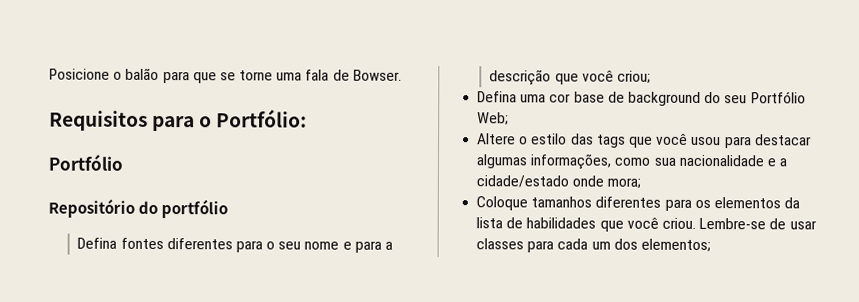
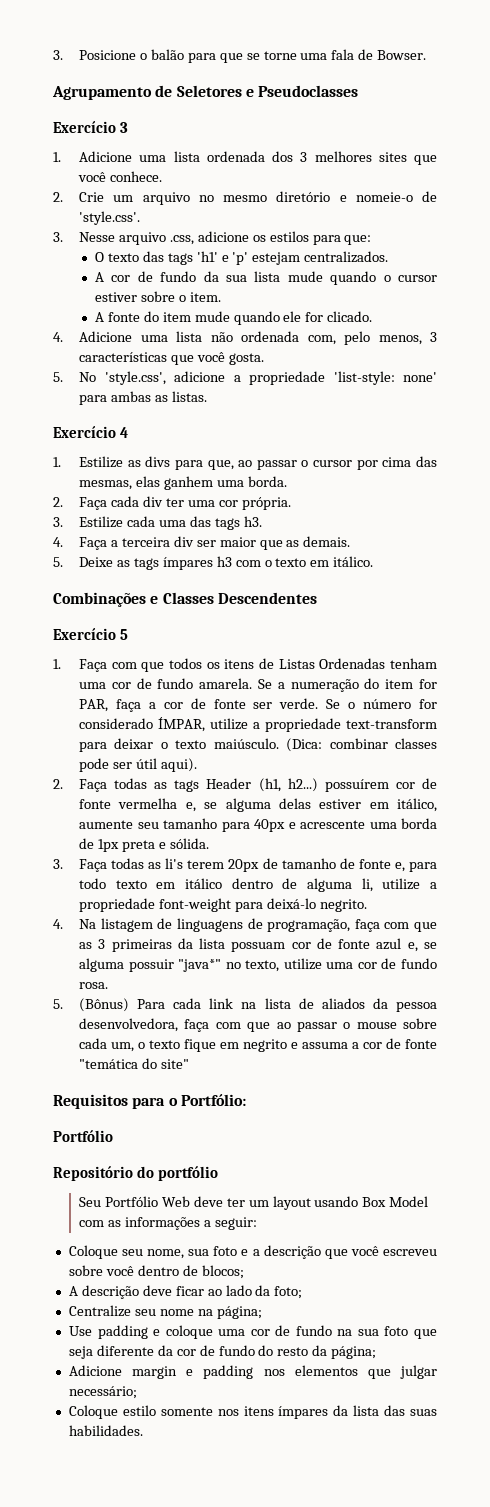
(49, 74) none -> [53,50,63,60] 3.
(402, 75) none -> [52,85,359,100] [53,121,129,133] [53,151,437,165] [78,171,162,182] [53,191,437,205] [79,211,141,225] [53,231,372,245] [94,251,389,265] [94,271,437,285] [94,291,221,302] [94,311,373,325] [53,331,437,345] [79,352,264,365] [53,371,437,385] [79,391,207,405] [53,426,129,438] [53,456,438,470] [79,476,287,490] [53,496,291,510] [53,516,262,530] [53,536,351,550] [53,556,374,570] [53,592,317,607] [53,628,129,640] [53,658,437,672] [79,678,438,692] [79,698,437,712] [79,717,437,732] [79,738,437,752] [79,758,197,772] [53,778,438,792] [79,798,437,812] [79,818,437,832] [79,838,209,852] [53,858,437,872] [79,878,437,892] [79,898,367,912] [53,918,438,932] [79,938,437,952] [79,958,438,972] [79,982,109,989] [53,998,438,1012] [79,1018,437,1032] [79,1038,437,1052] [79,1058,189,1069] // Agrupamento de Seletores e Pseudoclasses // Exercício 3 // 1. Adicione uma lista ordenada dos 3 melhores sites que você conhece. // 2. Crie um arquivo no mesmo diretório e nomeie-o de 'style.css'. // 3. Nesse arquivo .css, adicione os estilos para que: // O texto das tags 'h1' e 'p' estejam centralizados. // A cor de fundo da sua lista mude quando o cursor estiver sobre o item. // A fonte do item mude quando ele for clicado. // 4. Adicione uma lista não ordenada com, pelo menos, 3 características que você gosta. // 5. No 'style.css', adicione a propriedade 'list-style: none' para ambas as listas. // Exercício 4 // 1. Estilize as divs para que, ao passar o cursor por cima das mesmas, elas ganhem uma borda. // 2. Faça cada div ter uma cor própria. // 3. Estilize cada uma das tags h3. // 4. Faça a terceira div ser maior que as demais. // 5. Deixe as tags ímpares h3 com o texto em itálico. // Combinações e Classes Descendentes // Exercício 5 // 1. Faça com que todos os itens de Listas Ordenadas tenham uma cor de fundo amarela. Se a numeração do item for PAR, faça a cor de fonte ser verde. Se o número for considerado ÍMPAR, utilize a propriedade text-transform para deixar o texto maiúsculo. (Dica: combinar classes pode ser útil aqui). // 2. Faça todas as tags Header (h1, h2...) possuírem cor de fonte vermelha e, se alguma delas estiver em itálico, aumente seu tamanho para 40px e acrescente uma borda de 1px preta e sólida. // 3. Faça todas as li's terem 20px de tamanho de fonte e, para todo texto em itálico dentro de alguma li, utilize a propriedade font-weight para deixá-lo negrito. // 4. Na listagem de linguagens de programação, faça com que as 3 primeiras da lista possuam cor de fonte azul e, se alguma possuir "java*" no texto, utilize uma cor de fundo rosa. // 5. (Bônus) Para cada link na lista de aliados da pessoa desenvolvedora, faça com que ao passar o mouse sobre cada um, o texto fique em negrito e assuma a cor de fonte "temática do site"
[77,237,394,253] [489,69,651,86] [477,91,806,106] [477,112,510,126] [477,133,812,149] [476,153,788,170] [476,175,642,189] [476,196,801,211] [476,217,817,232] [476,238,711,253] Defina fontes diferentes para o seu nome e para a descrição que você criou; // Defina uma cor base de background do seu Portfólio Web; // Altere o estilo das tags que você usou para destacar algumas informações, como sua nacionalidade e a cidade/estado onde mora; // Coloque tamanhos diferentes para os elementos da lista de habilidades que você criou. Lembre-se de usar classes para cada um dos elementos; -> [79,1196,429,1210] [79,1217,257,1230] [68,1245,437,1259] [68,1265,244,1279] [68,1285,303,1299] [68,1305,262,1319] [68,1325,438,1339] [68,1345,377,1359] [68,1365,437,1379] [68,1386,137,1399] [68,1405,437,1419] [68,1425,143,1436] Seu Portfólio Web deve ter um layout usando Box Model com as informações a seguir: // Coloque seu nome, sua foto e a descrição que você escreveu sobre você dentro de blocos; // A descrição deve ficar ao lado da foto; // Centralize seu nome na página; // Use padding e coloque uma cor de fundo na sua foto que seja diferente da cor de fundo do resto da página; // Adicione margin e padding nos elementos que julgar necessário; // Coloque estilo somente nos itens ímpares da lista das suas habilidades.

